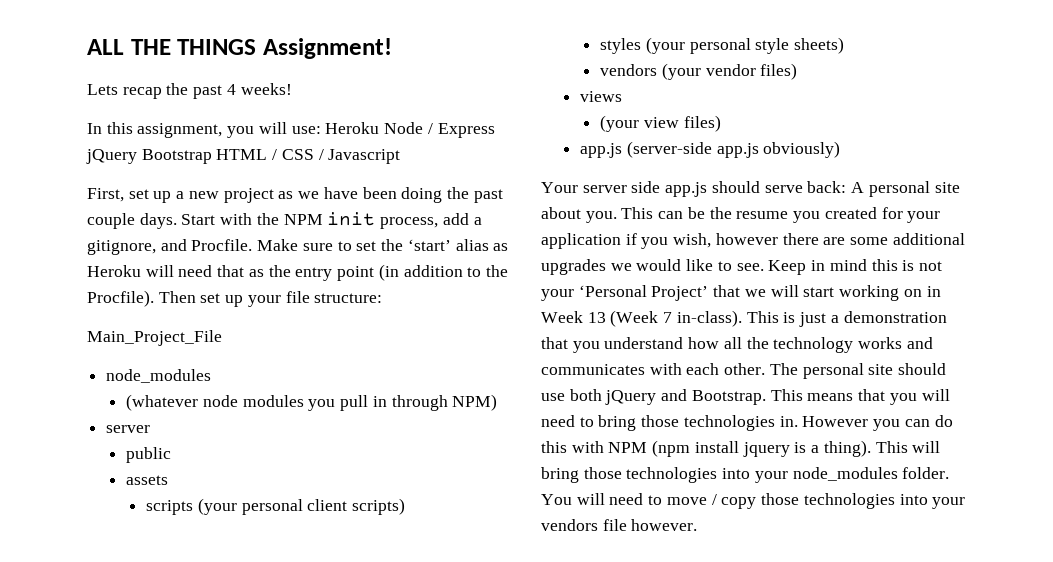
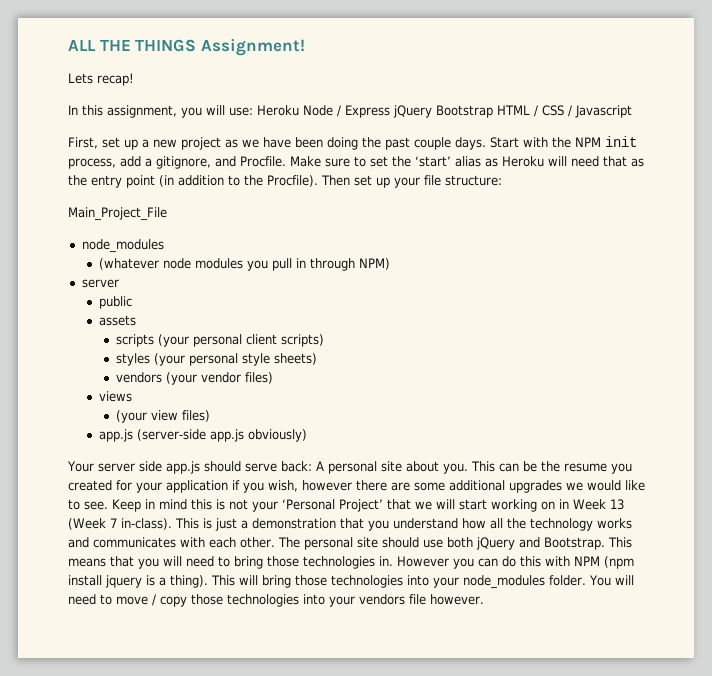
[122,83,292,99] recap the past 4 weeks! -> [97,73,134,86] recap!

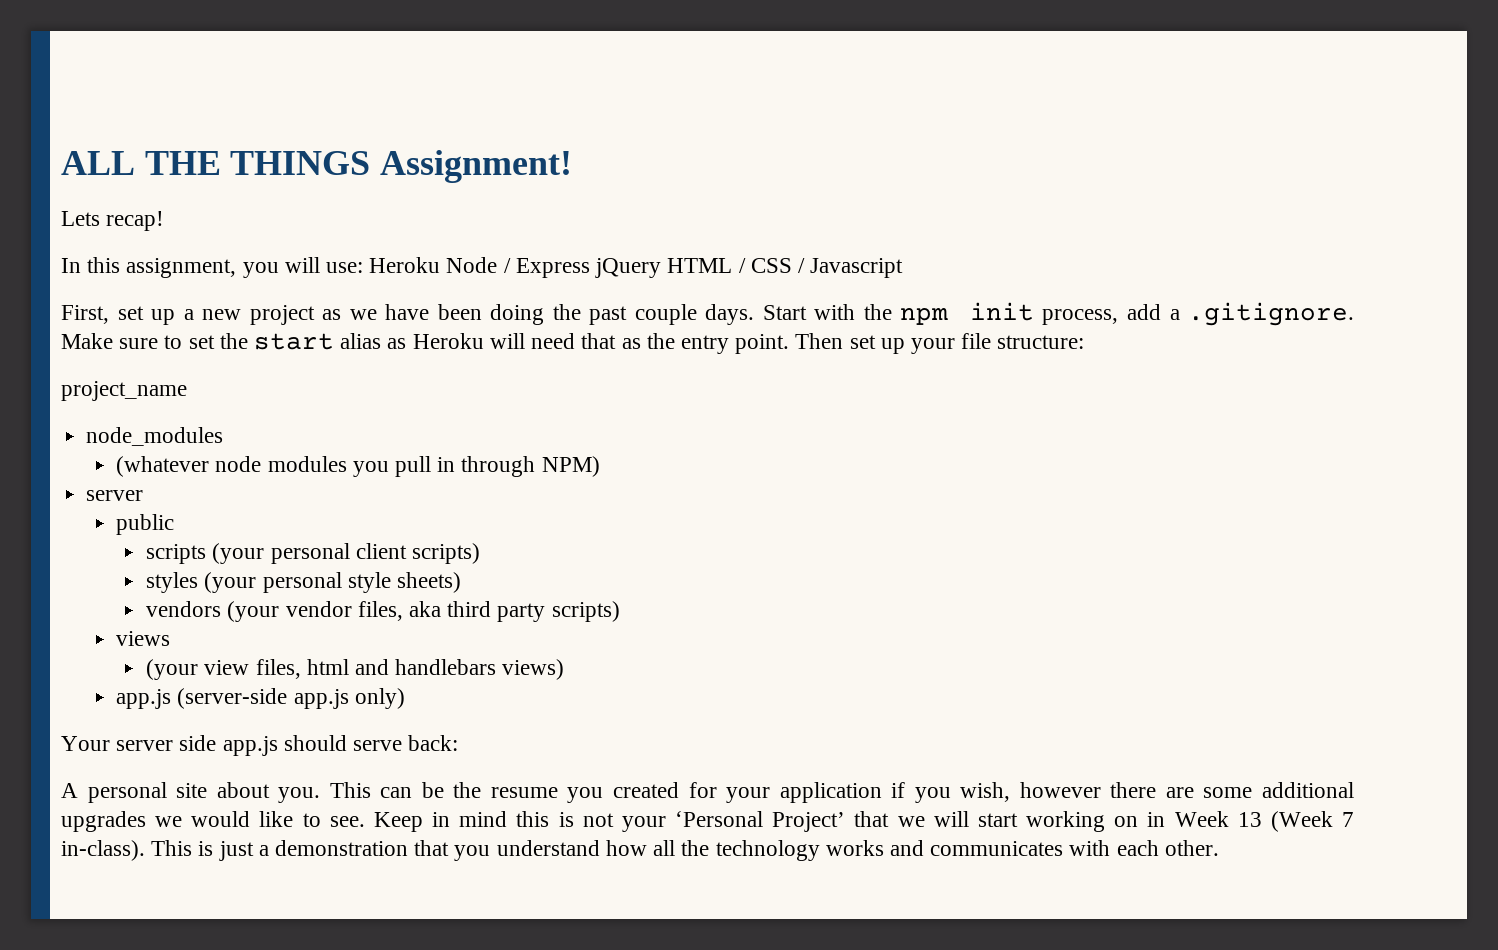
[436,105,493,118] Bootstrap -> (662, 268) none
[575,137,601,147] NPM -> [900,308,949,325] npm
[156,156,286,169] gitignore, and Procfile. -> [1187,302,1354,326] .gitignore.
[415,156,451,167] ‘start’ -> [254,333,335,350] start
[126,175,318,188] point (in addition to the Procfile). -> [735,334,790,354] point.
[68,207,167,221] Main_Project_File -> [61,381,187,401] project_name
[98,315,136,326] // assets -> (175, 524) none
[244,372,273,384] [98,391,132,402] [115,410,210,423] files) // views // (your view files) -> [357,601,620,622] [116,631,171,646] [146,659,565,680] files, aka third party scripts) // views // (your view files, html and handlebars views)
[247,429,307,442] obviously) -> [354,688,405,709] only)
(312, 466) none -> (459, 743) //
[277,537,632,550] [68,556,634,569] [68,575,634,589] [68,594,484,607] The personal site should use both jQuery and Bootstrap. This means that you will need to bring those technologies in. However you can do this with NPM (npm install jquery is a thing). This will bring those technologies into your node_modules folder. You will need to move / copy those technologies into your vendors file however. -> (1219, 848) none

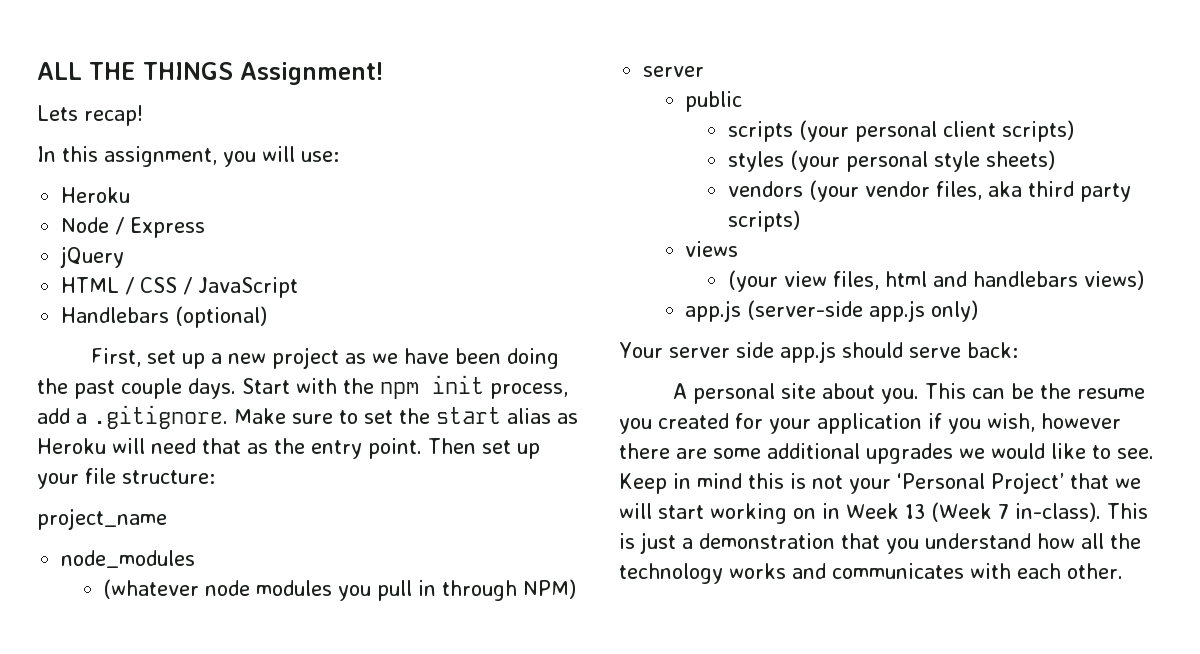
[369,257,441,273] Heroku -> [61,187,131,203] // Heroku //
(590, 268) none -> (206, 227) //
(662, 268) none -> (125, 257) //
[810,258,904,278] Javascript -> [198,277,299,298] [61,306,268,328] JavaScript // Handlebars (optional)

